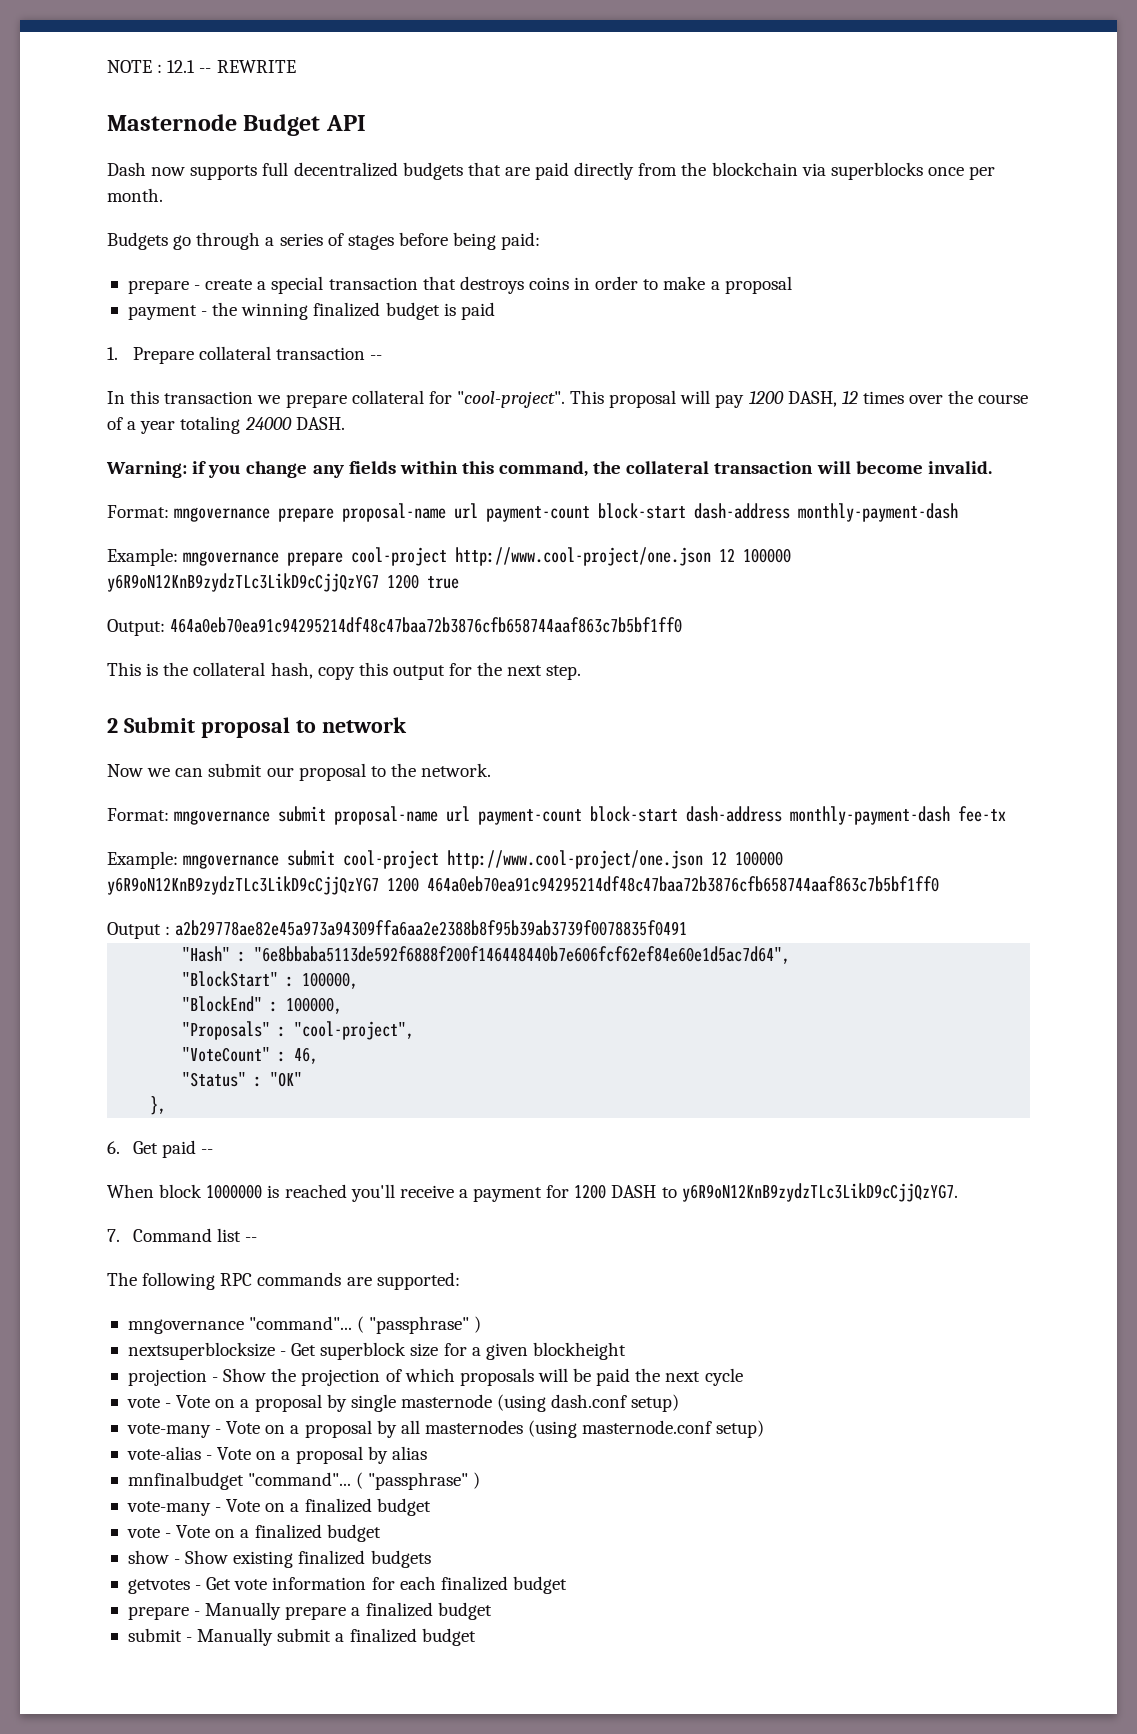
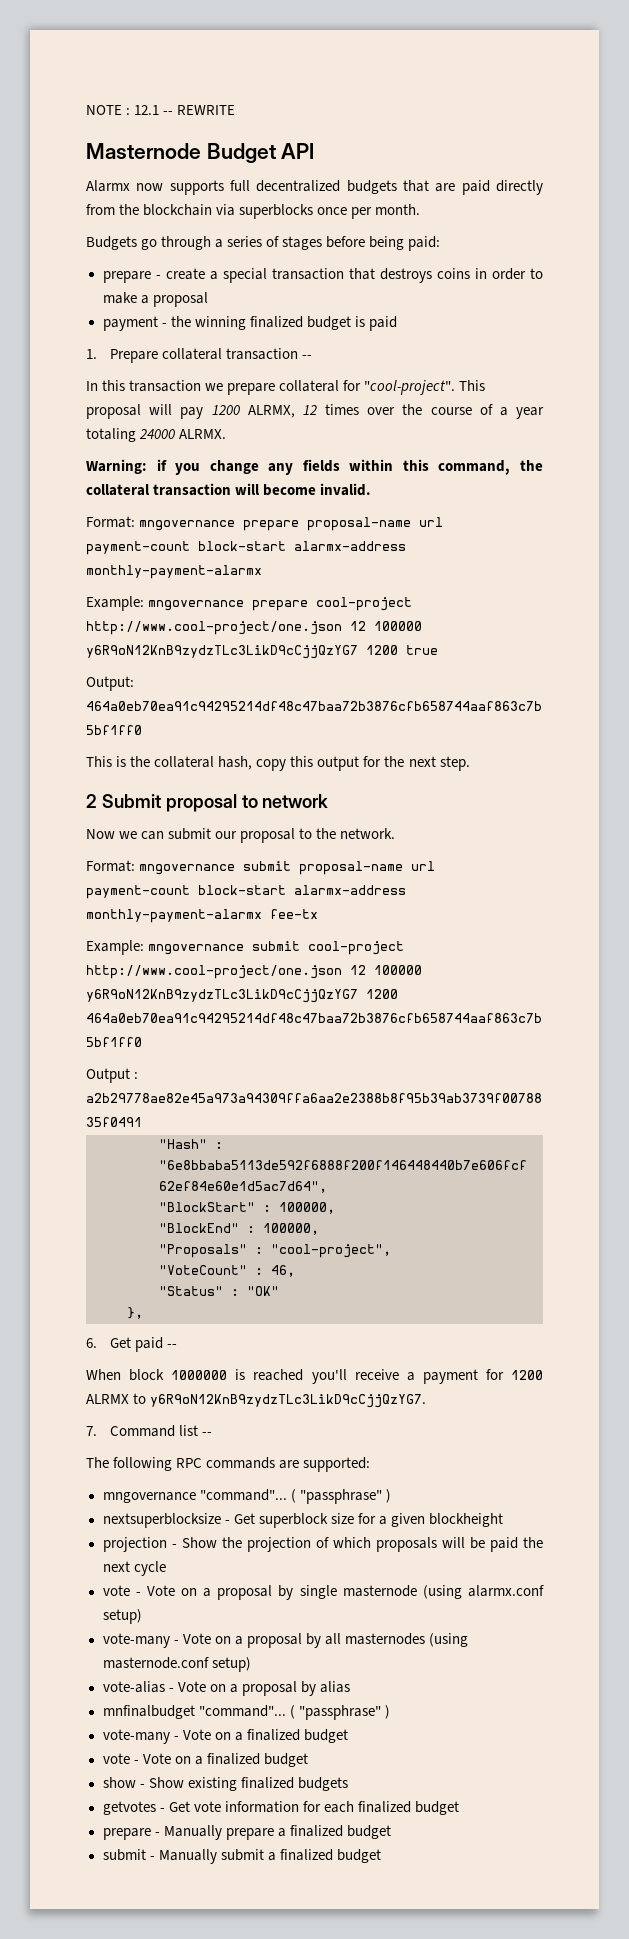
[107,162,146,176] Dash -> [86,180,130,192] Alarmx
[787,391,837,407] DASH, -> [247,405,295,418] ALRMX,
[295,417,345,430] DASH. -> [179,429,227,439] ALRMX.
[694,503,959,522] dash-address monthly-payment-dash -> [294,541,406,551] [86,565,262,579] alarmx-address monthly-payment-alarmx
[686,806,951,825] dash-address monthly-payment-dash -> [294,885,406,895] [86,909,262,923] alarmx-address monthly-payment-alarmx
[611,1185,657,1198] DASH -> [86,1394,129,1404] ALRMX
[551,1394,628,1408] dash.conf -> [467,1585,544,1597] alarmx.conf

